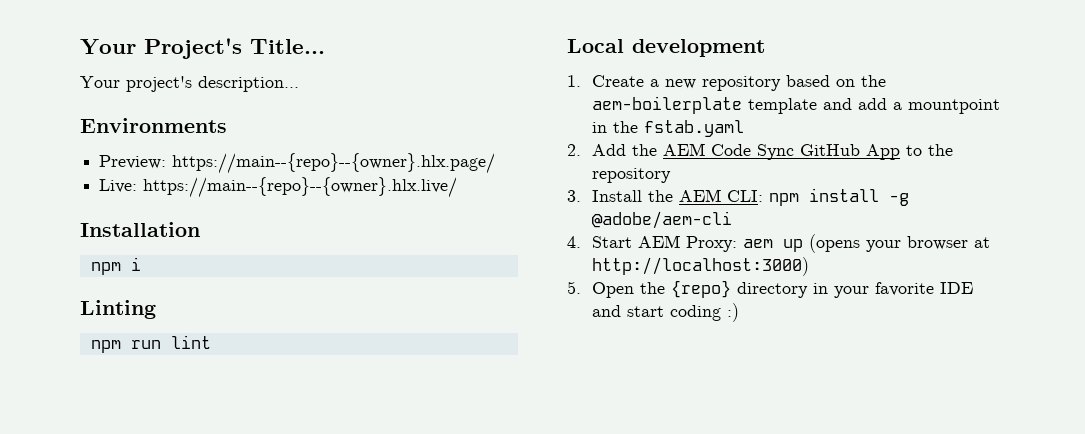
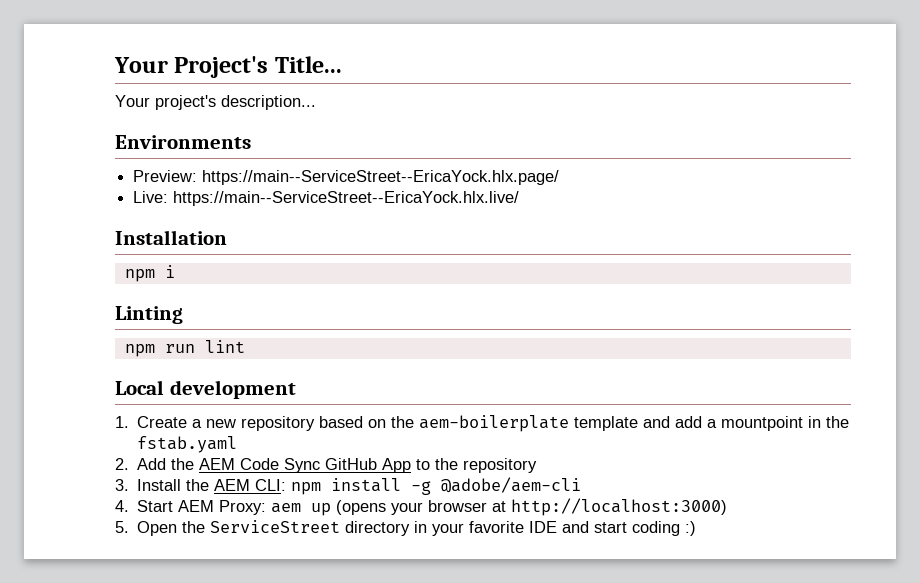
[172,153,496,174] https://main--{repo}--{owner}.hlx.page/ -> [202,170,560,185] https://main--ServiceStreet--EricaYock.hlx.page/
[143,177,458,198] https://main--{repo}--{owner}.hlx.live/ -> [173,191,520,206] https://main--ServiceStreet--EricaYock.hlx.live/
[671,280,732,298] {repo} -> [210,520,341,533] ServiceStreet

